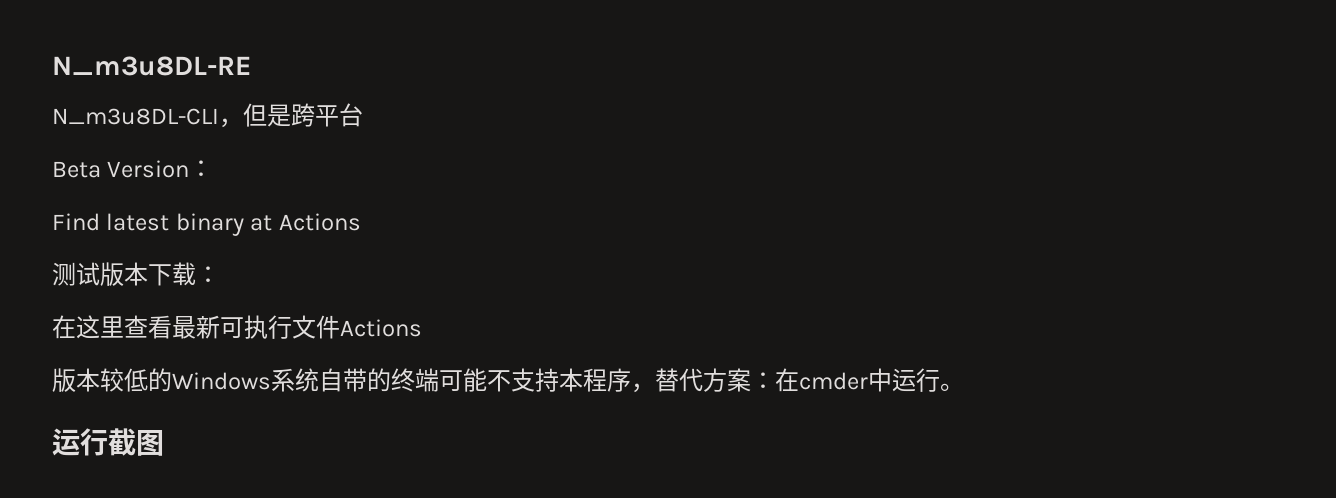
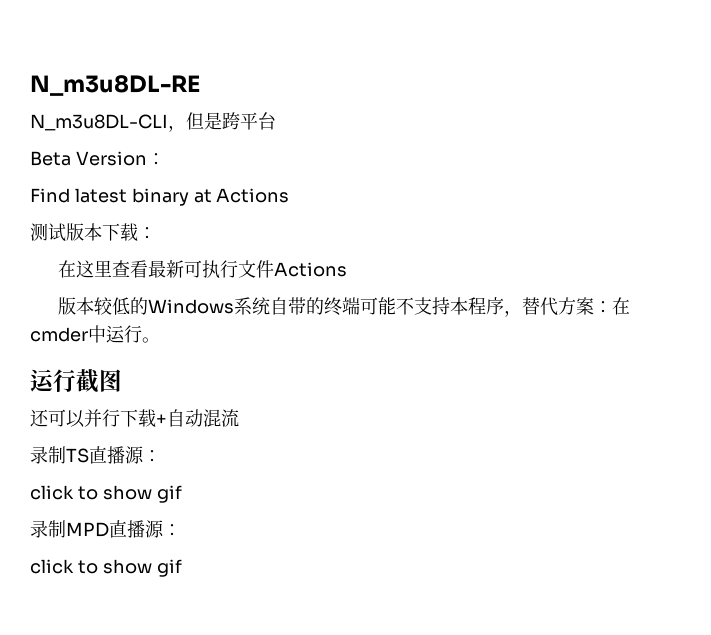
(164, 443) none -> [30,409,239,428] [30,446,161,464] [30,485,182,503] [30,520,181,538] [30,559,182,577] // 还可以并行下载+自动混流 // 录制TS直播源： // click to show gif // 录制MPD直播源： // click to show gif

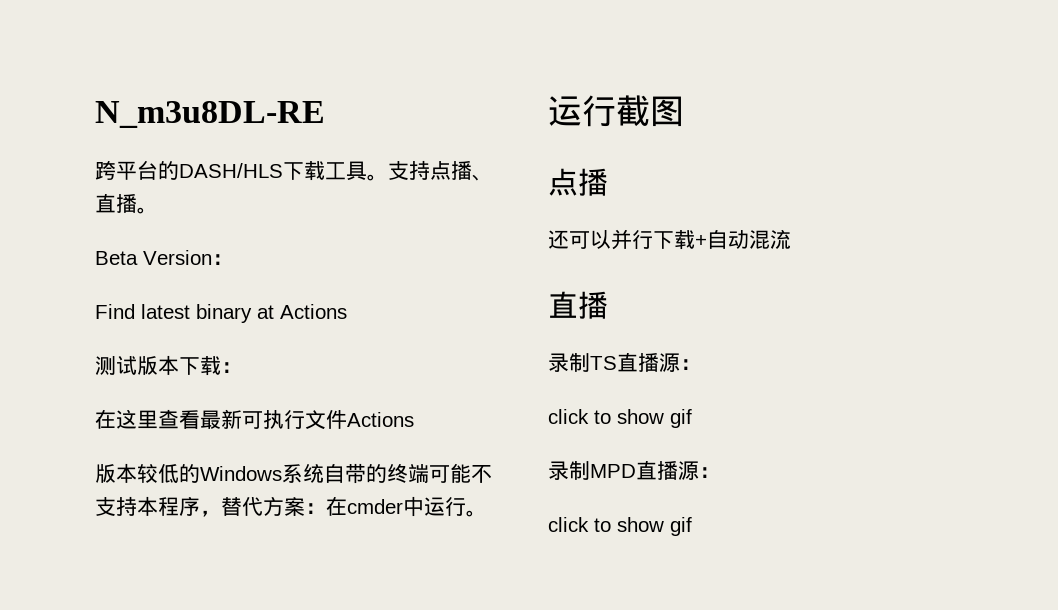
[30,112,222,132] N_m3u8DL-CLI，但是 -> (325, 114) none
(276, 121) none -> [158,160,493,181] [95,194,158,214] 的DASH/HLS下载工具。支持点播、直播。
(122, 380) none -> [548,168,608,196] // 点播
(239, 418) none -> [548,291,608,319] // 直播

